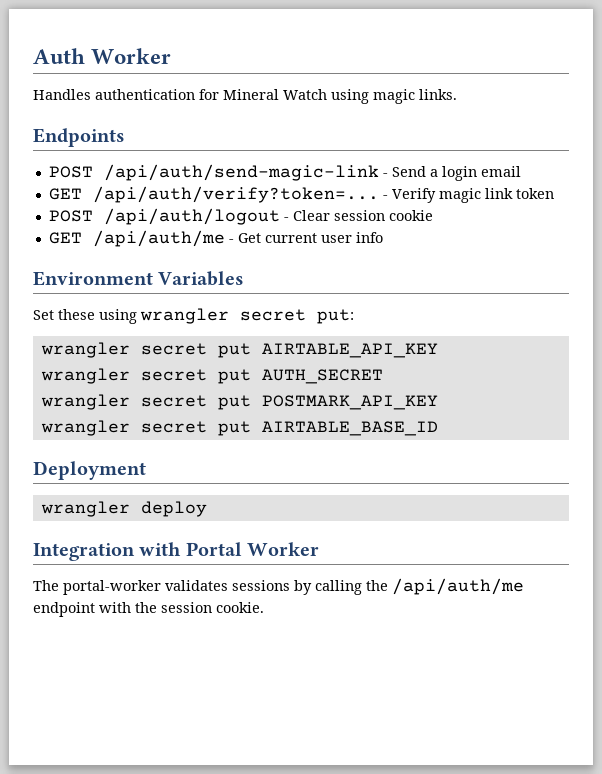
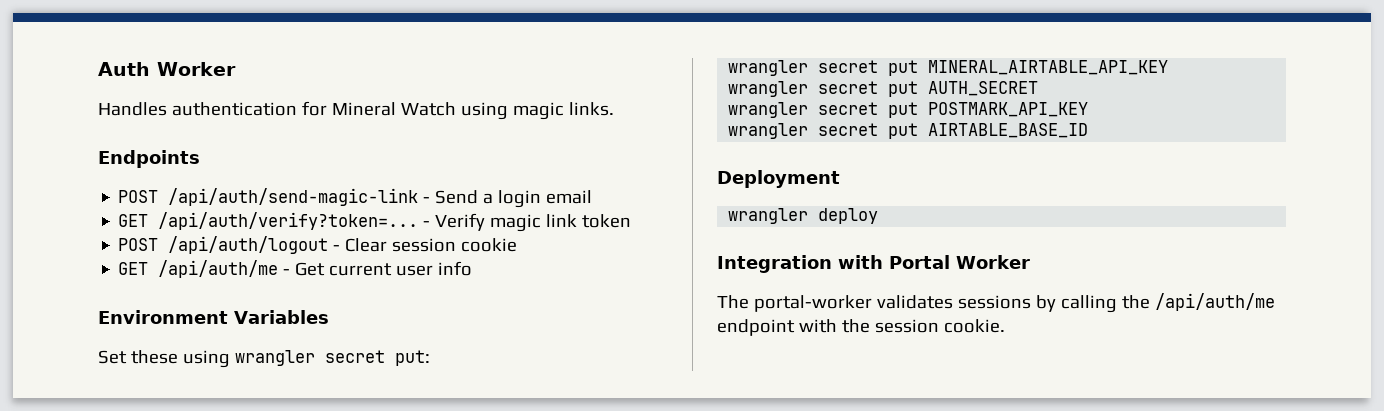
[261,343,438,358] AIRTABLE_API_KEY -> [928,60,1169,75] MINERAL_AIRTABLE_API_KEY

